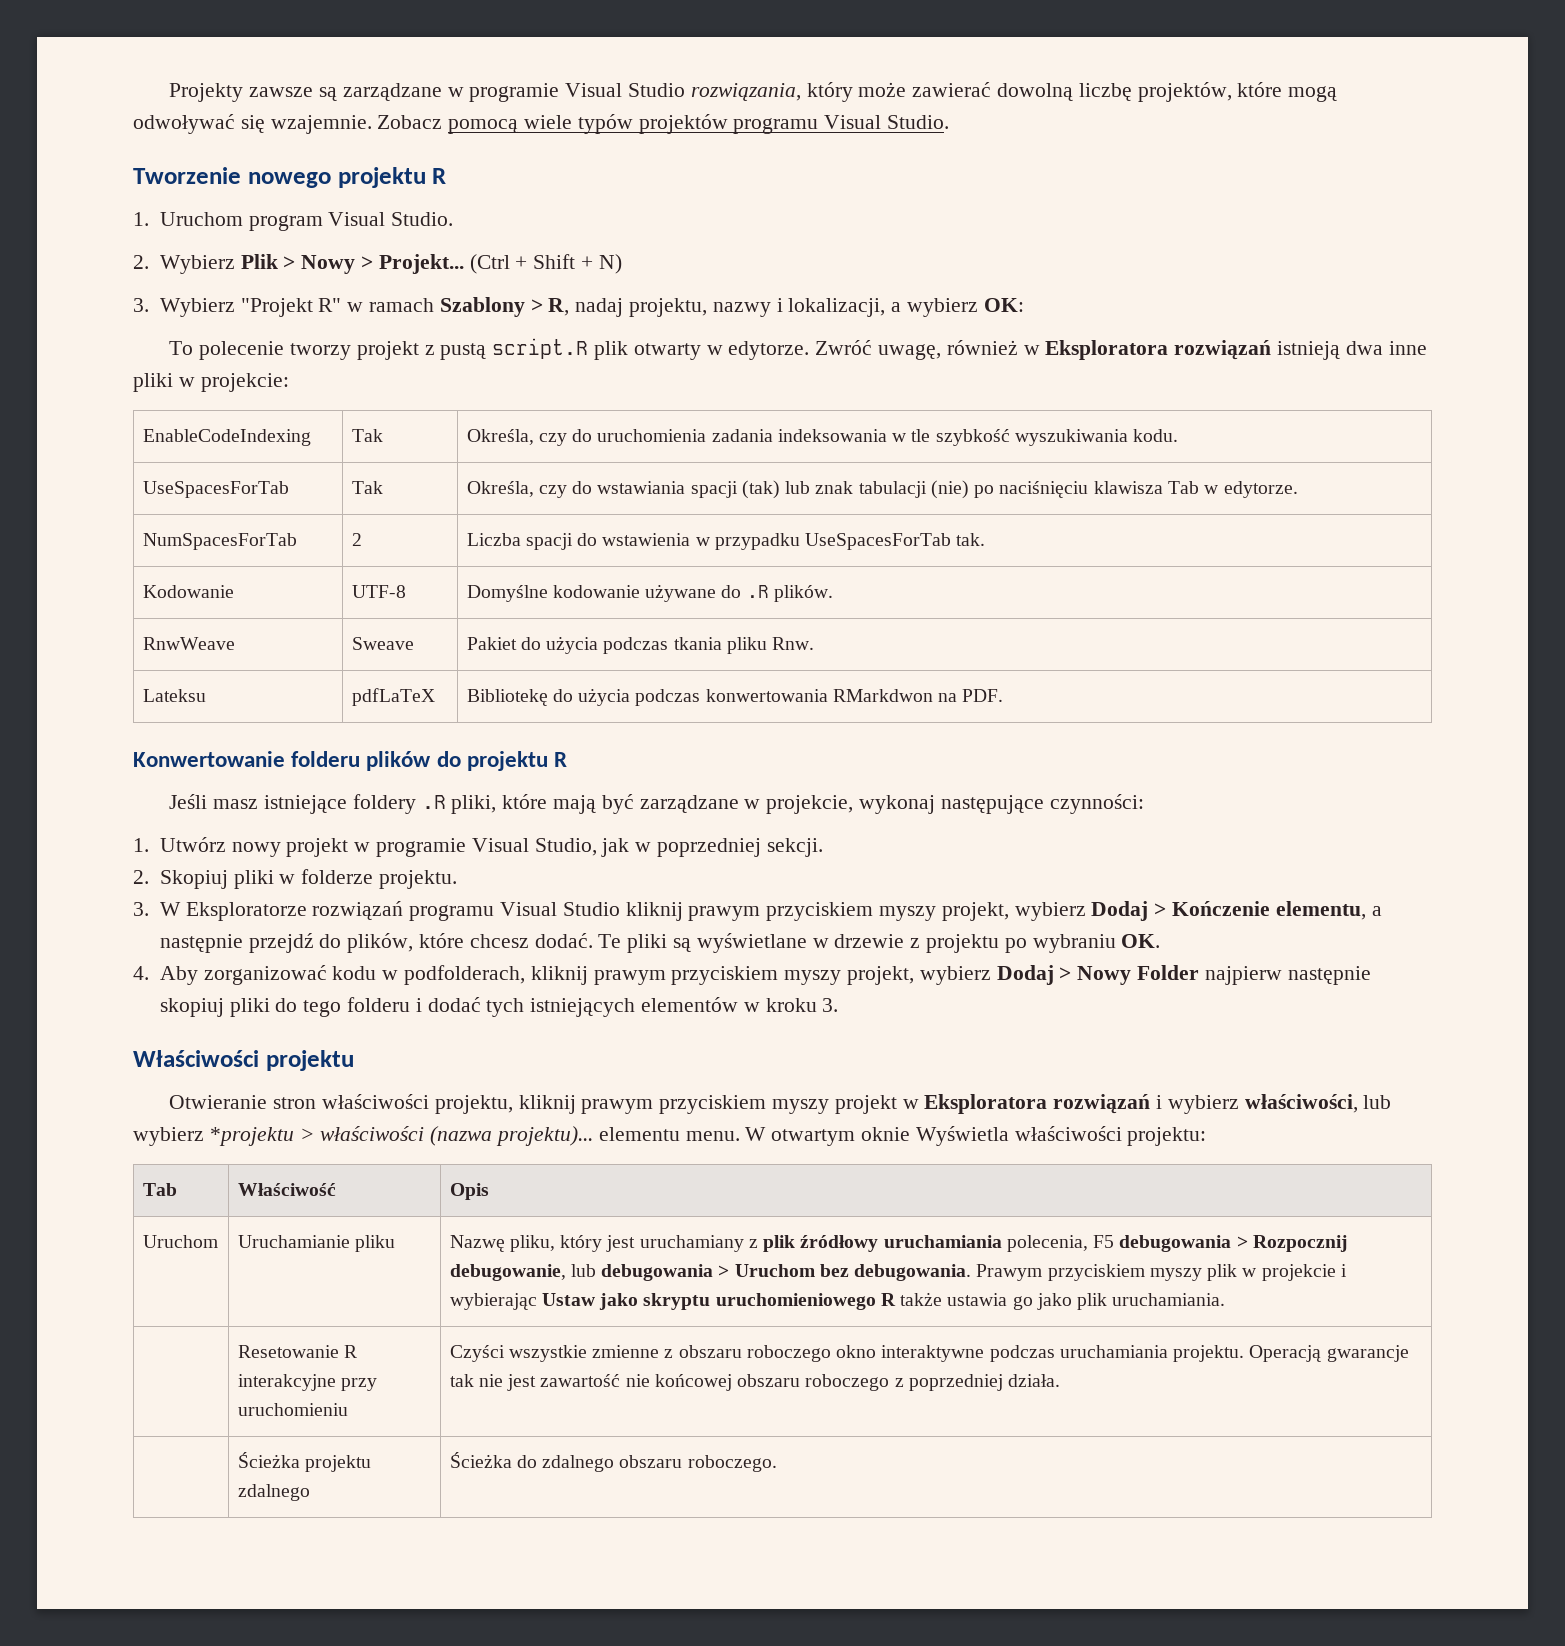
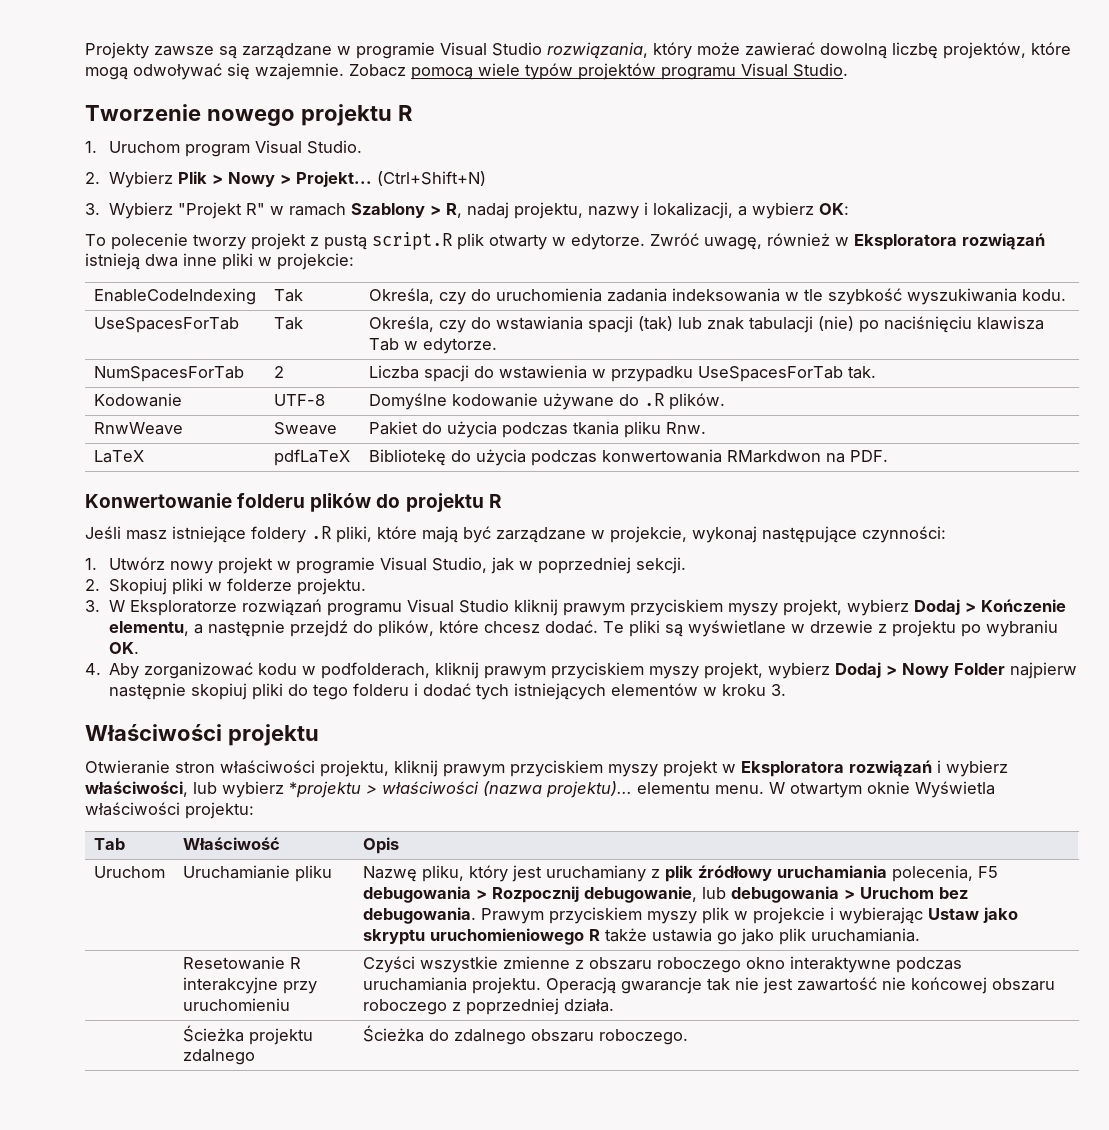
[469,254,622,274] (Ctrl + Shift + N) -> [377,171,487,186] (Ctrl+Shift+N)
[142,689,206,702] Lateksu -> [93,450,144,463] LaTeX

